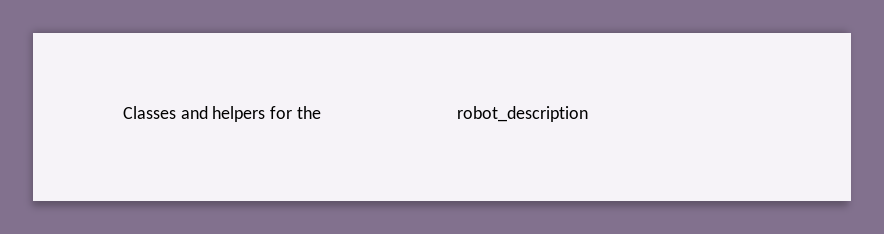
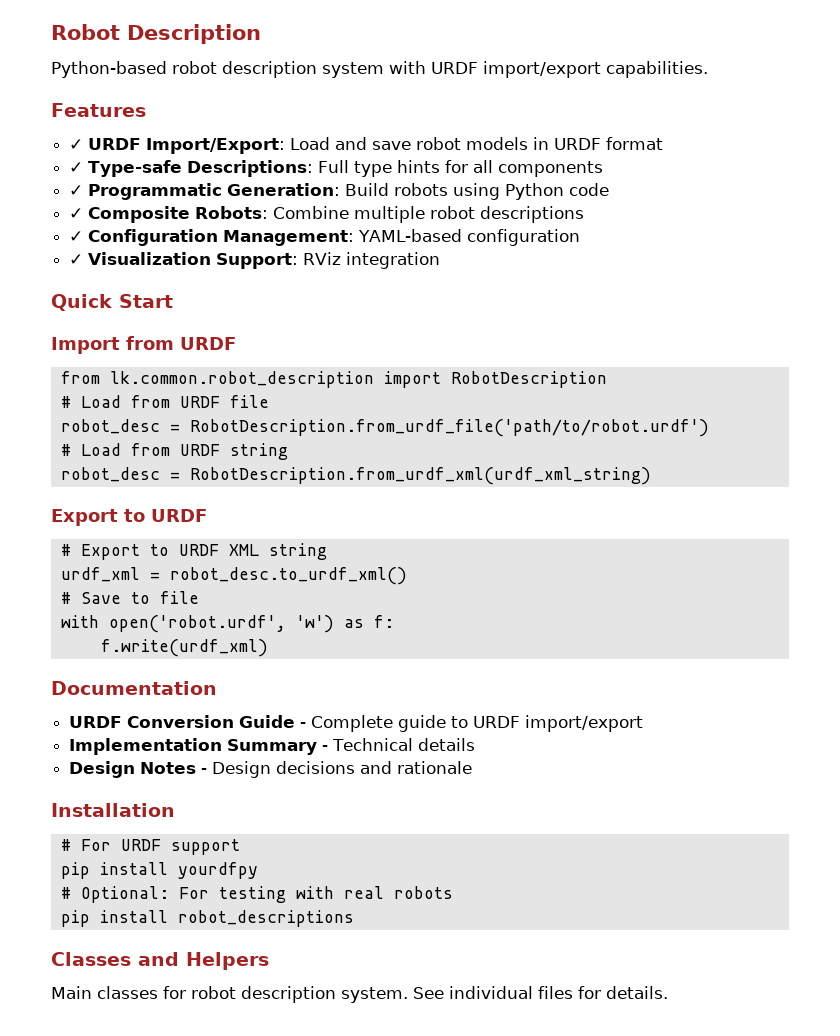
[123,106,588,122] Classes and helpers for the robot_description -> [51,24,261,44] [51,61,708,78] [51,103,146,117] [69,137,664,154] [69,160,604,177] [69,183,610,200] [69,206,585,223] [69,229,581,246] [69,252,441,269] [51,294,173,311] [51,336,236,354] [60,371,607,388] [60,395,269,408] [60,419,709,437] [60,443,288,460] [60,467,651,485] [51,509,207,526] [60,543,327,560] [60,567,407,585] [60,591,199,604] [60,615,394,633] [100,639,268,657] [51,681,217,695] [69,715,644,732] [69,738,476,755] [69,761,473,778] [51,803,175,817] [60,839,240,855] [60,862,258,879] [60,886,453,903] [60,910,354,927] [51,952,269,970] [51,986,668,1003] Robot Description // Python-based robot description system with URDF import/export capabilities. // Features // ✓ URDF Import/Export: Load and save robot models in URDF format // ✓ Type-safe Descriptions: Full type hints for all components // ✓ Programmatic Generation: Build robots using Python code // ✓ Composite Robots: Combine multiple robot descriptions // ✓ Configuration Management: YAML-based configuration // ✓ Visualization Support: RViz integration // Quick Start // Import from URDF // from lk.common.robot_description import RobotDescription // # Load from URDF file // robot_desc = RobotDescription.from_urdf_file('path/to/robot.urdf') // # Load from URDF string // robot_desc = RobotDescription.from_urdf_xml(urdf_xml_string) // Export to URDF // # Export to URDF XML string // urdf_xml = robot_desc.to_urdf_xml() // # Save to file // with open('robot.urdf', 'w') as f: // f.write(urdf_xml) // Documentation // URDF Conversion Guide - Complete guide to URDF import/export // Implementation Summary - Technical details // Design Notes - Design decisions and rationale // Installation // # For URDF support // pip install yourdfpy // # Optional: For testing with real robots // pip install robot_descriptions // Classes and Helpers // Main classes for robot description system. See individual files for details.

